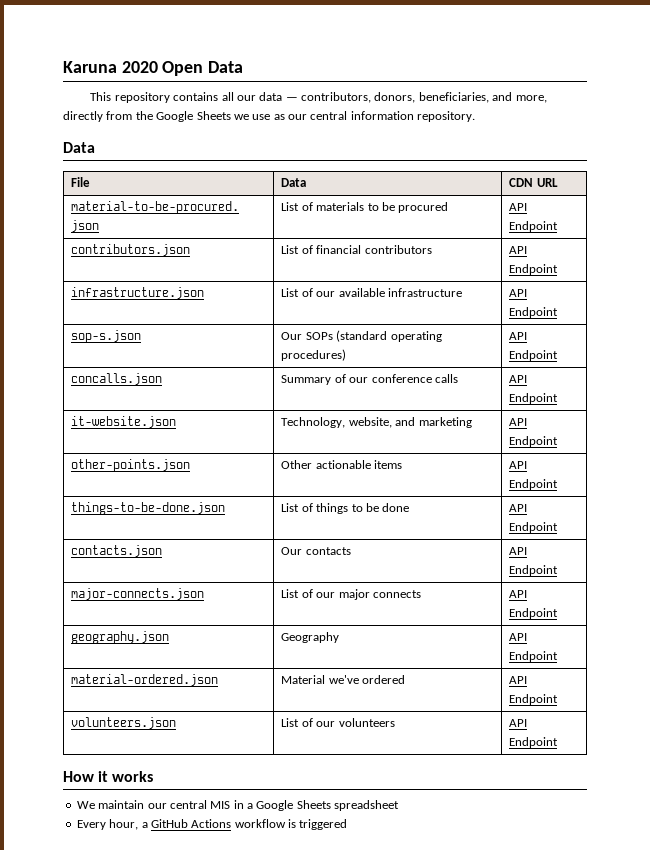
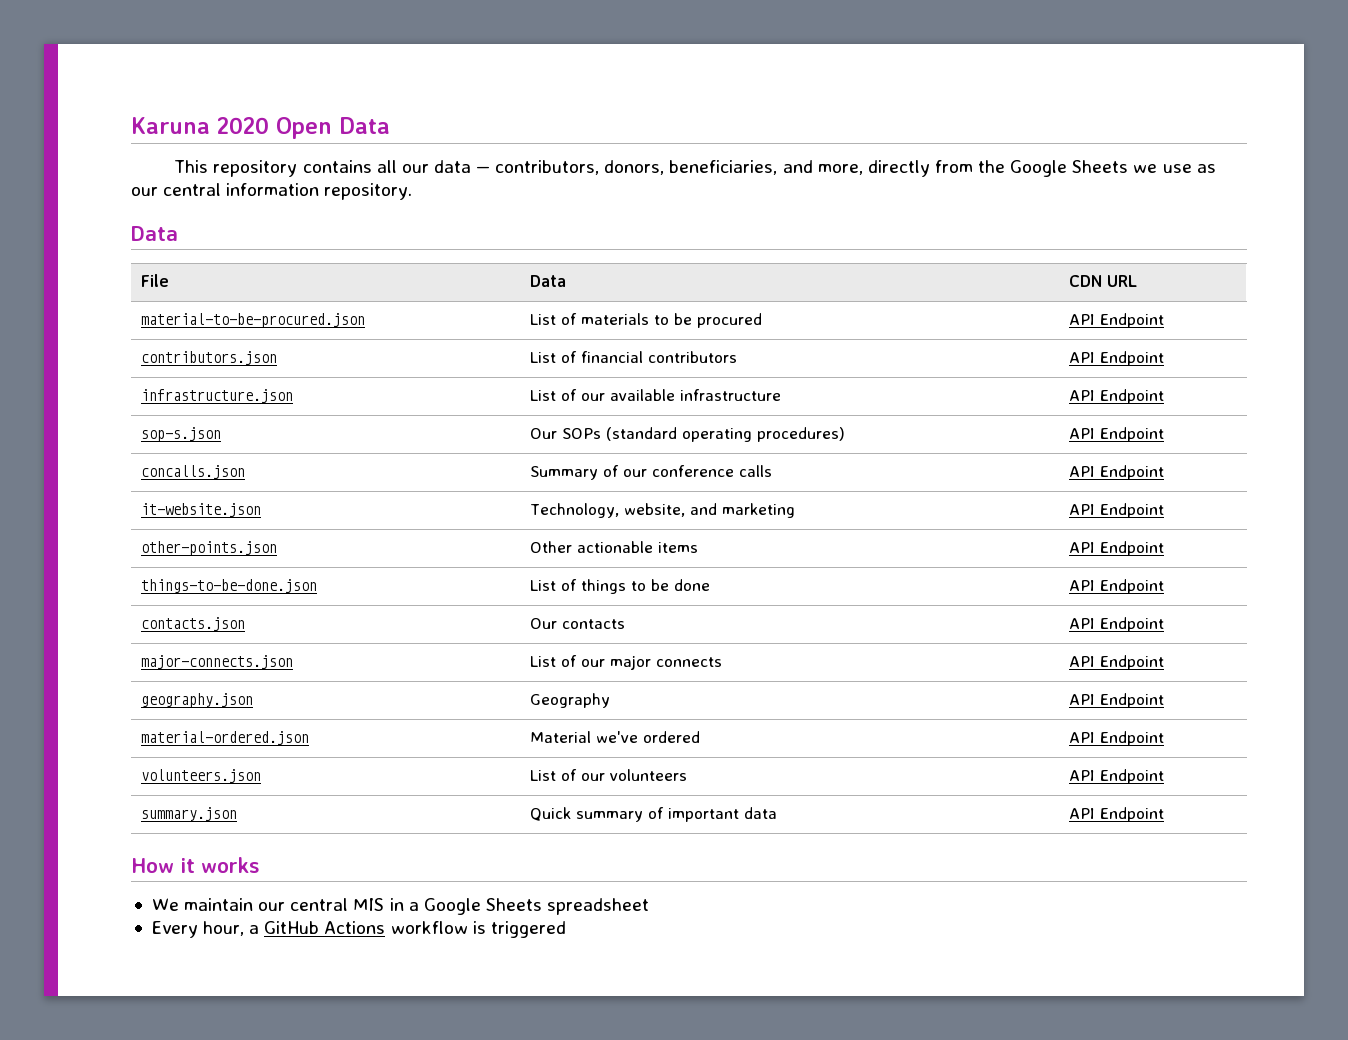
(559, 742) none -> [141,807,238,821] [530,807,778,822] [1069,807,1165,822] // summary.json | Quick summary of important data | API Endpoint

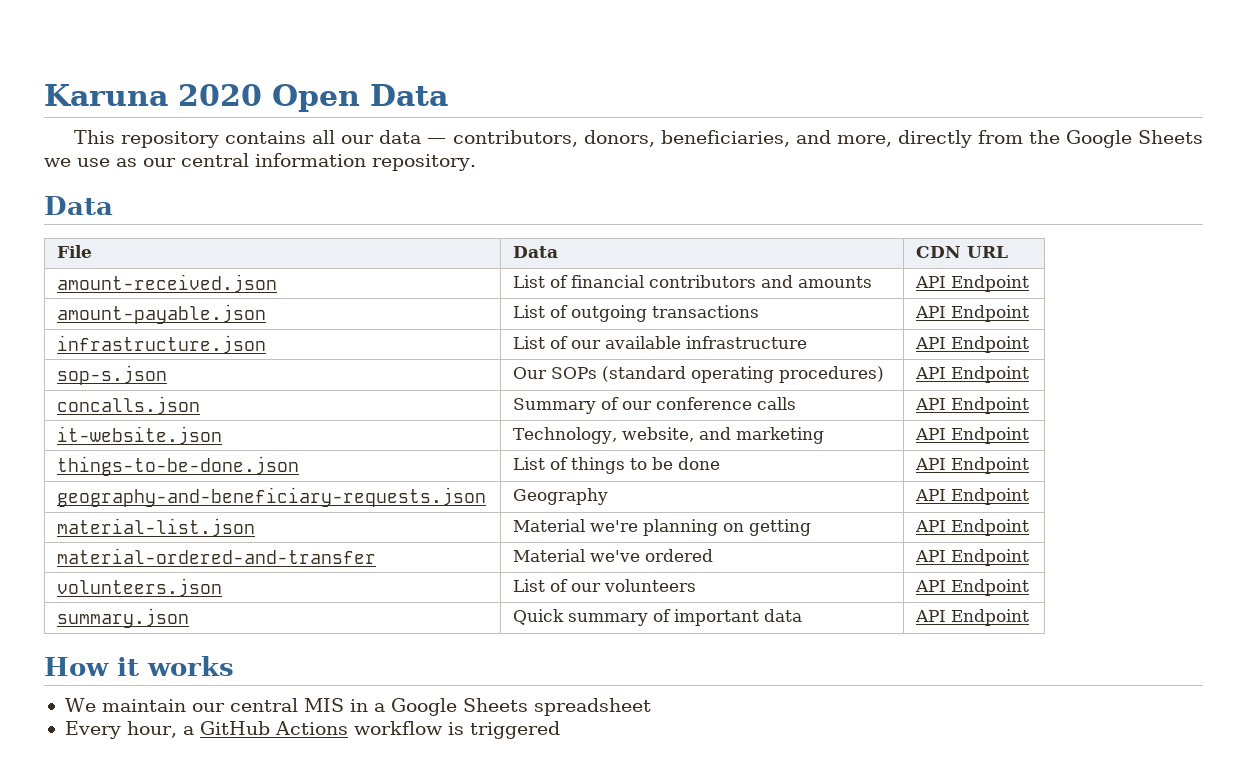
[141,313,366,328] [530,313,763,328] [1069,313,1165,328] [141,351,278,365] [530,351,738,363] material-to-be-procured.json | List of materials to be procured | API Endpoint // contributors.json | List of financial contributors -> [57,274,278,293] [513,275,873,288] [915,275,1030,292] [57,304,267,324] [513,305,760,322] amount-received.json | List of financial contributors and amounts | API Endpoint // amount-payable.json | List of outgoing transactions
[141,541,278,556] [530,541,699,553] [1069,541,1165,556] // other-points.json | Other actionable items | API Endpoint -> (1030, 435) none
[141,617,246,631] [530,618,626,629] [1069,617,1165,632] [141,655,294,669] [530,655,723,670] [1069,655,1165,670] [141,693,254,708] [530,693,611,708] [1069,693,1165,708] [141,731,310,745] contacts.json | Our contacts | API Endpoint // major-connects.json | List of our major connects | API Endpoint // geography.json | Geography | API Endpoint // material-ordered.json -> [57,487,487,507] [513,488,609,505] [915,488,1030,505] [57,518,256,537] [513,519,812,536] [915,519,1030,536] [57,548,377,564] geography-and-beneficiary-requests.json | Geography | API Endpoint // material-list.json | Material we're planning on getting | API Endpoint // material-ordered-and-transfer

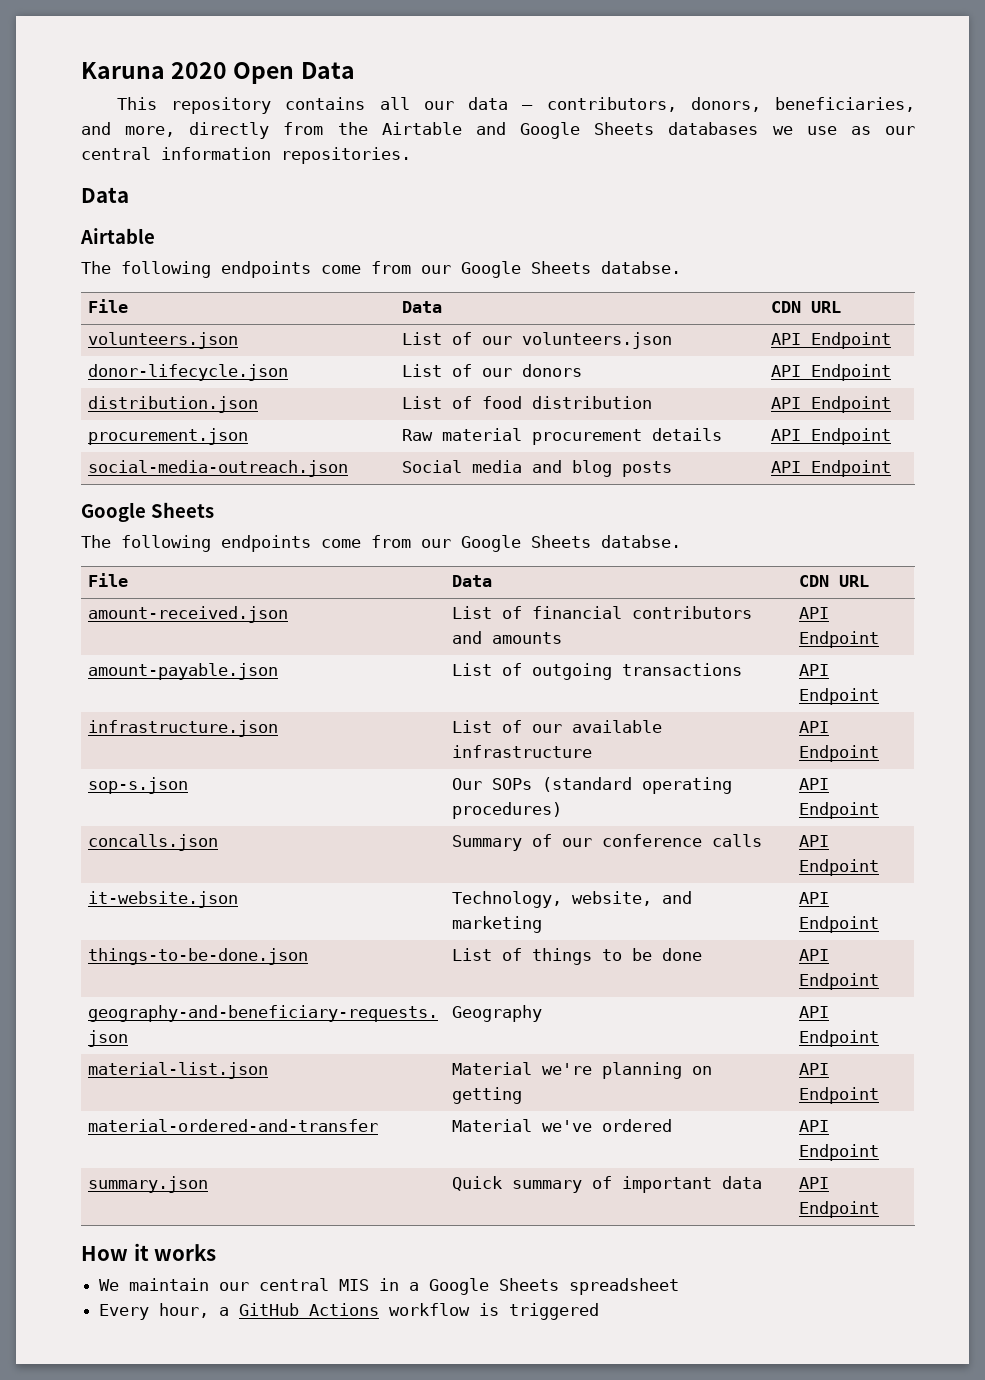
[1065,130,1204,148] Google Sheets -> [381,122,759,139] Airtable and Google Sheets databases
[372,154,476,171] [44,196,113,215] repository. // Data -> [281,147,411,164] [81,187,129,203] [80,228,155,244] [81,261,681,278] [87,299,128,313] [401,301,442,313] [770,301,841,313] [87,332,238,349] [401,332,672,349] [770,332,891,349] [87,364,288,381] [401,364,582,377] [770,364,891,381] [87,396,258,413] [401,396,652,409] [770,396,891,413] [87,428,248,445] [401,428,722,445] [770,428,891,445] [87,460,348,477] [401,460,672,477] [770,460,891,477] [81,502,214,522] [81,535,681,552] repositories. // Data // Airtable // The following endpoints come from our Google Sheets databse. // File | Data | CDN URL // volunteers.json | List of our volunteers.json | API Endpoint // donor-lifecycle.json | List of our donors | API Endpoint // distribution.json | List of food distribution | API Endpoint // procurement.json | Raw material procurement details | API Endpoint // social-media-outreach.json | Social media and blog posts | API Endpoint // Google Sheets // The following endpoints come from our Google Sheets databse.
[57,578,223,597] [513,579,697,592] [915,579,1030,596] // volunteers.json | List of our volunteers | API Endpoint -> (879, 1152) none

